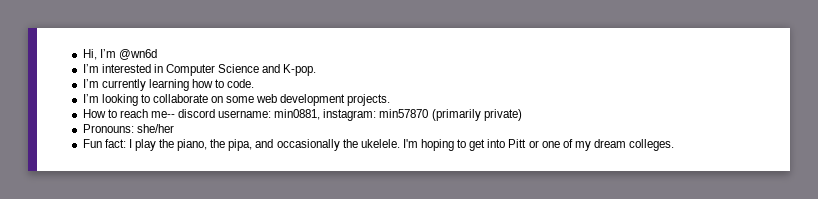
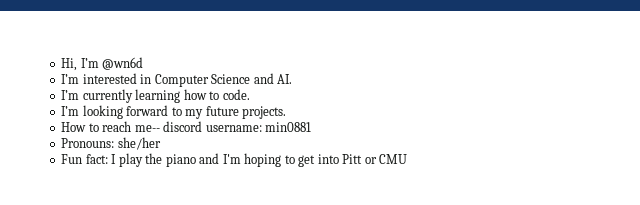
[283,64,317,76] K-pop. -> [277,74,293,84] AI.
[140,94,346,106] to collaborate on some web development -> [126,105,239,119] forward to my future
[274,109,522,121] min0881, instagram: min57870 (primarily private) -> [265,122,312,132] min0881
[177,139,400,151] piano, the pipa, and occasionally the ukelele. -> [165,153,220,167] piano and
[541,139,675,151] one of my dream colleges. -> [379,154,408,164] CMU

